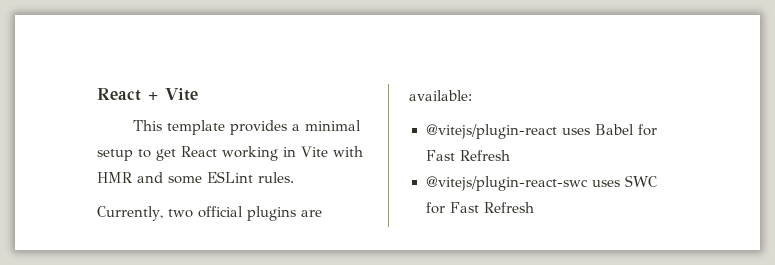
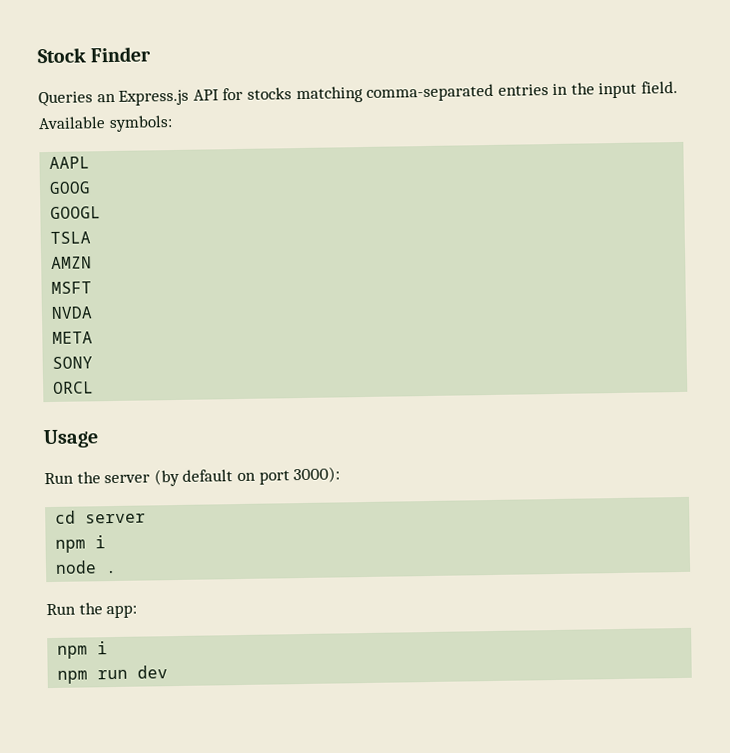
[97,88,198,101] [132,120,361,135] [97,146,363,161] [97,171,294,184] [97,206,322,221] [409,90,472,101] [425,124,657,139] [425,150,510,161] [425,175,657,191] [425,202,534,214] React + Vite // This template provides a minimal setup to get React working in Vite with HMR and some ESLint rules. // Currently, two official plugins are available: // @vitejs/plugin-react uses Babel for Fast Refresh // @vitejs/plugin-react-swc uses SWC for Fast Refresh -> [37,46,152,64] [38,80,679,107] [38,115,173,133] [49,156,91,169] [49,181,92,194] [50,206,102,219] [50,231,92,244] [51,256,93,269] [51,281,93,294] [51,306,94,319] [52,331,94,344] [52,356,94,369] [53,381,95,394] [43,429,99,449] [44,466,341,487] [55,510,147,524] [55,535,107,553] [55,560,118,574] [46,602,138,619] [57,641,109,659] [57,665,169,684] Stock Finder // Queries an Express.js API for stocks matching comma-separated entries in the input field. Available symbols: // AAPL // GOOG // GOOGL // TSLA // AMZN // MSFT // NVDA // META // SONY // ORCL // Usage // Run the server (by default on port 3000): // cd server // npm i // node . // Run the app: // npm i // npm run dev

